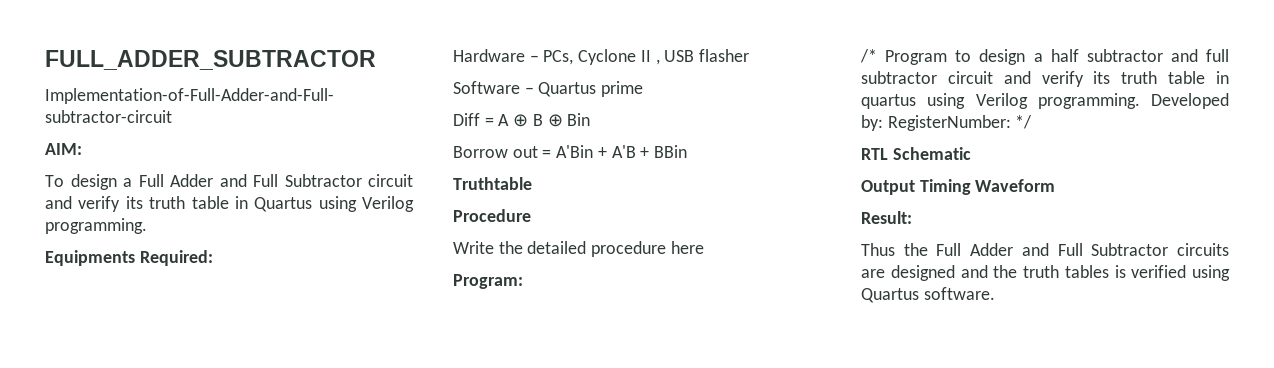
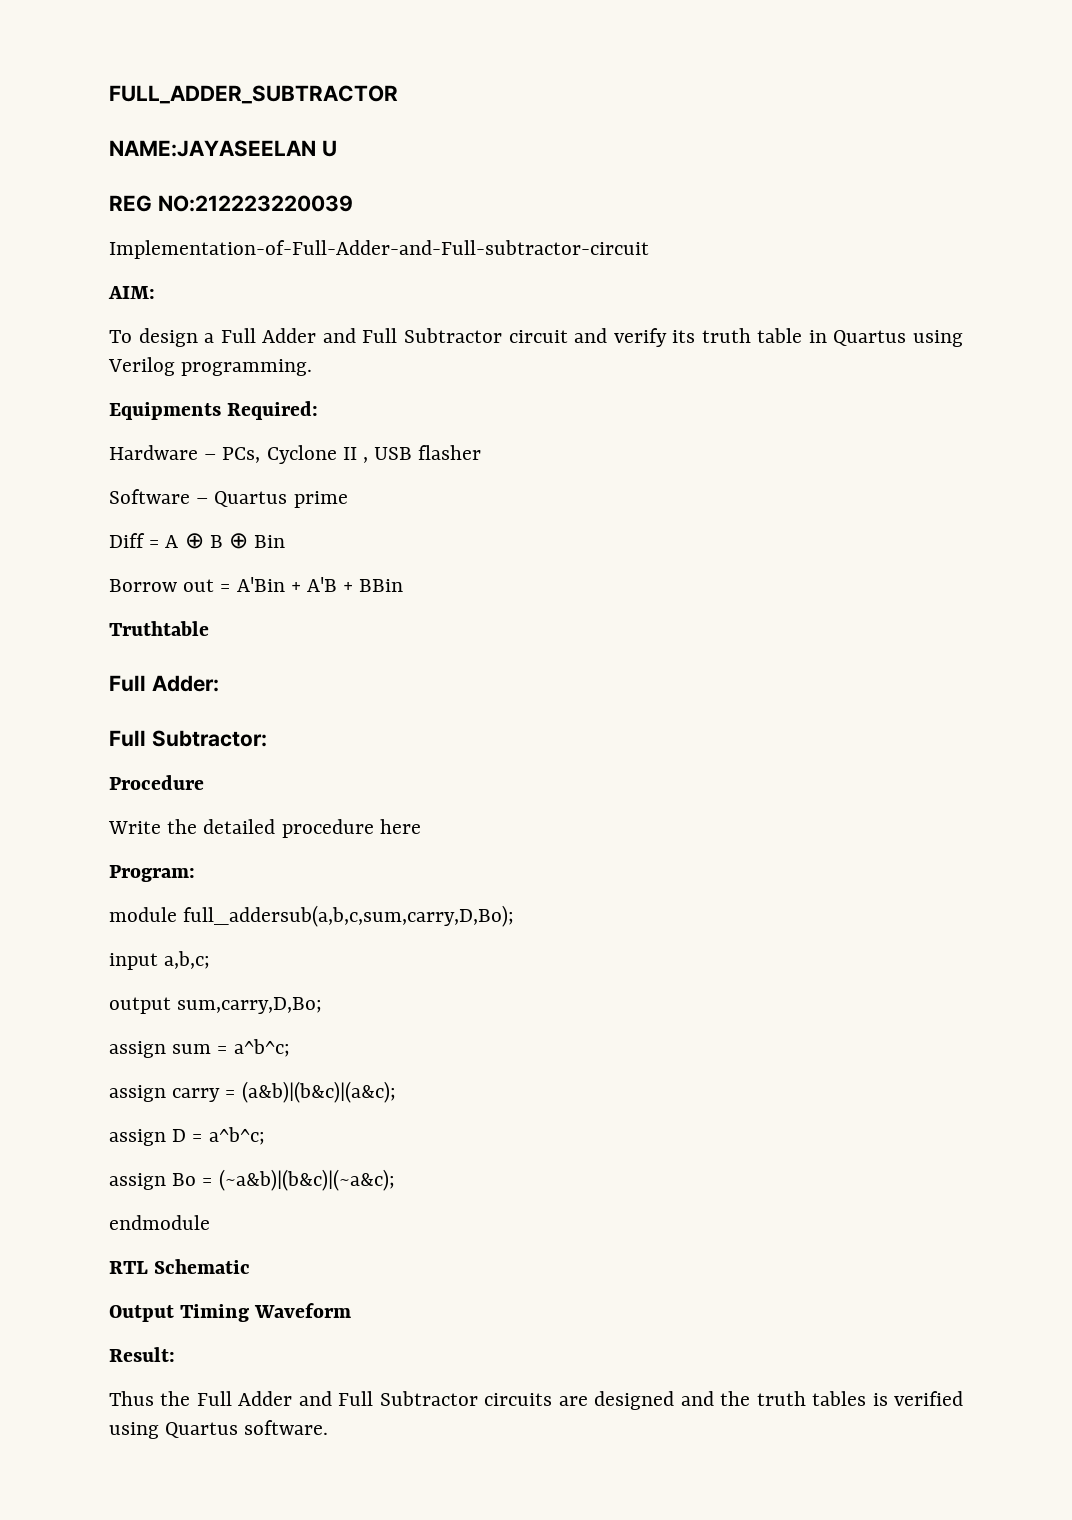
(376, 60) none -> [109,140,337,157] [109,195,353,212] // NAME:JAYASEELAN U // REG NO:212223220039
(532, 183) none -> [109,675,219,692] [109,730,267,747] // Full Adder: // Full Subtractor:
[860,49,1229,65] [861,71,1229,87] [861,93,1229,109] [861,115,1033,131] /* Program to design a half subtractor and full subtractor circuit and verify its truth table in quartus using Verilog programming. Developed by: RegisterNumber: */ -> [109,905,515,927] [109,951,211,970] [109,997,323,1014] [109,1039,290,1058] [109,1081,396,1103] [109,1127,265,1146] [109,1169,395,1191] [109,1215,210,1230] module full_addersub(a,b,c,sum,carry,D,Bo); // input a,b,c; // output sum,carry,D,Bo; // assign sum = a^b^c; // assign carry = (a&b)|(b&c)|(a&c); // assign D = a^b^c; // assign Bo = (~a&b)|(b&c)|(~a&c); // endmodule

